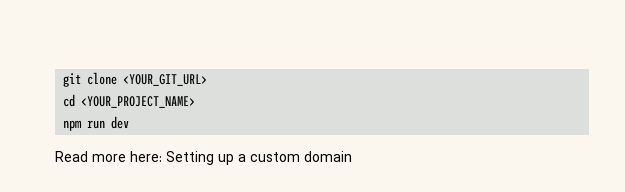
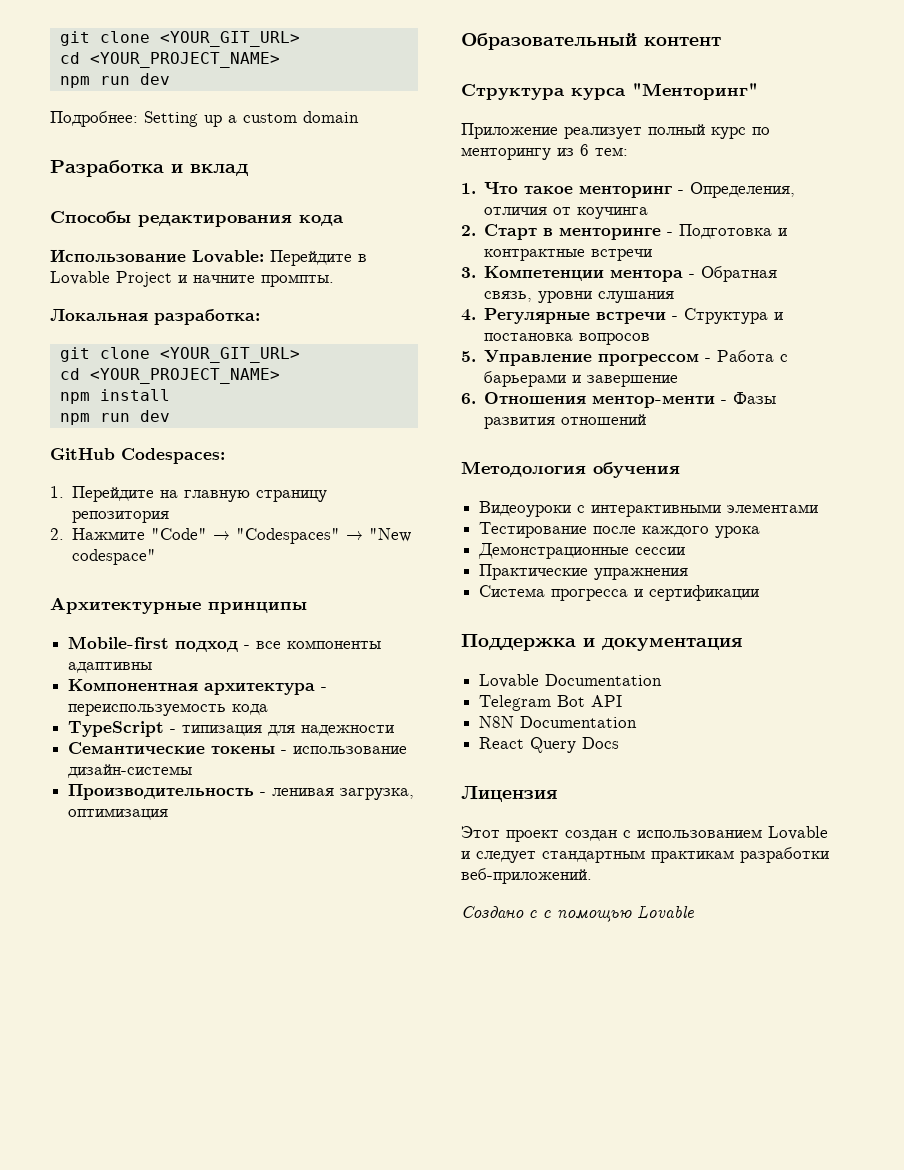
[55,151,162,162] Read more here: -> [50,111,138,127] Подробнее:
(352, 156) none -> [50,160,249,177] [50,211,344,227] [50,249,367,266] [50,271,334,287] [50,309,260,325] [59,347,300,363] [59,368,280,384] [59,389,170,404] [59,410,170,425] [50,448,225,464] [50,486,328,502] [72,511,170,523] [50,528,412,544] [72,549,157,565] [50,597,307,614] [68,636,382,652] [68,662,153,673] [68,679,328,695] [68,703,269,716] [68,721,395,737] [68,742,408,754] [68,764,193,778] [68,784,415,800] [68,808,169,820] [461,33,721,50] [461,83,758,100] [461,123,770,139] [461,144,628,160] [461,181,796,198] [484,207,649,219] [461,224,788,240] [484,249,653,261] [461,266,778,282] [484,291,675,303] [461,308,784,324] [484,333,651,345] [461,350,789,366] [484,371,679,387] [461,392,777,408] [484,414,647,429] [461,461,680,478] [479,501,819,517] [479,522,761,538] [478,543,686,559] [479,564,689,580] [479,585,760,601] [461,634,743,651] [479,674,663,688] [479,695,623,711] [479,716,638,728] [479,737,620,753] [461,786,558,802] [461,826,828,842] [461,847,829,863] [461,868,592,884] [461,906,694,922] // Разработка и вклад // Способы редактирования кода // Использование Lovable: Перейдите в Lovable Project и начните промпты. // Локальная разработка: // git clone <YOUR_GIT_URL> // cd <YOUR_PROJECT_NAME> // npm install // npm run dev // GitHub Codespaces: // 1. Перейдите на главную страницу репозитория // 2. Нажмите "Code" → "Codespaces" → "New codespace" // Архитектурные принципы // Mobile-first подход - все компоненты адаптивны // Компонентная архитектура - переиспользуемость кода // TypeScript - типизация для надежности // Семантические токены - использование дизайн-системы // Производительность - ленивая загрузка, оптимизация // Образовательный контент // Структура курса "Менторинг" // Приложение реализует полный курс по менторингу из 6 тем: // 1. Что такое менторинг - Определения, отличия от коучинга // 2. Старт в менторинге - Подготовка и контрактные встречи // 3. Компетенции ментора - Обратная связь, уровни слушания // 4. Регулярные встречи - Структура и постановка вопросов // 5. Управление прогрессом - Работа с барьерами и завершение // 6. Отношения ментор-менти - Фазы развития отношений // Методология обучения // Видеоуроки с интерактивными элементами // Тестирование после каждого урока // Демонстрационные сессии // Практические упражнения // Система прогресса и сертификации // Поддержка и документация // Lovable Documentation // Telegram Bot API // N8N Documentation // React Query Docs // Лицензия // Этот проект создан с использованием Lovable и следует стандартным практикам разработки веб-приложений. // Создано с с помощью Lovable

